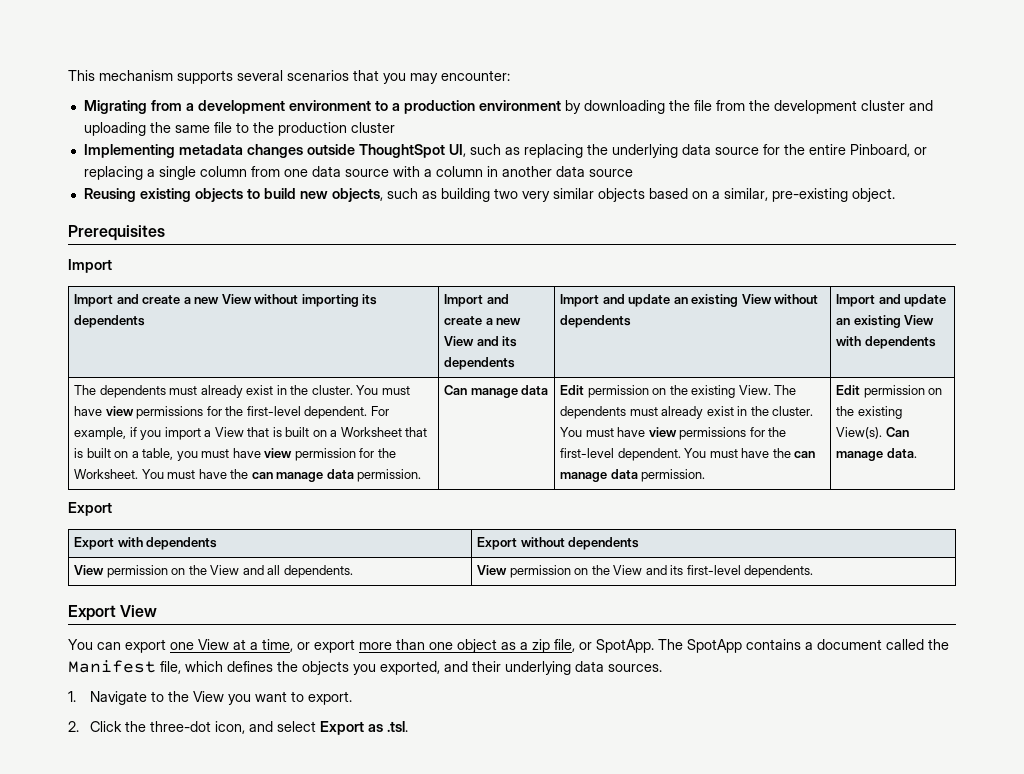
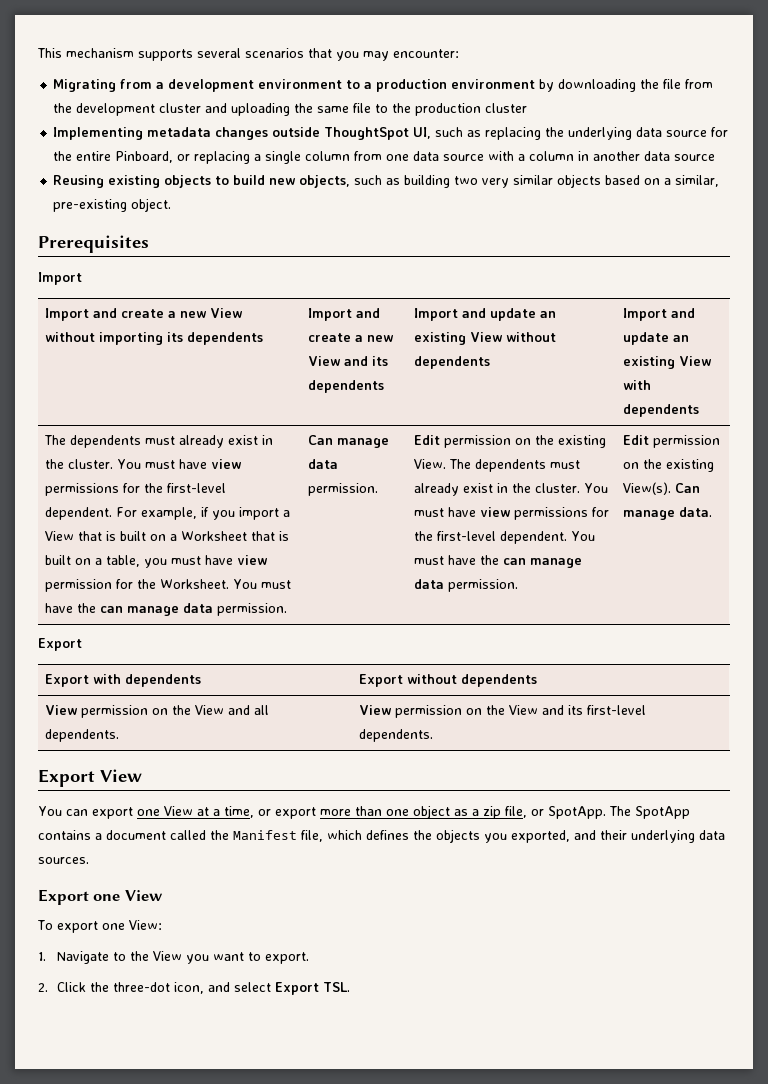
(549, 390) none -> [308,483,379,496] permission.
(662, 668) none -> [38,889,163,905] [37,920,162,933] // Export one View // To export one View:
[368,721,409,732] as .tsl. -> [322,982,350,992] TSL.

